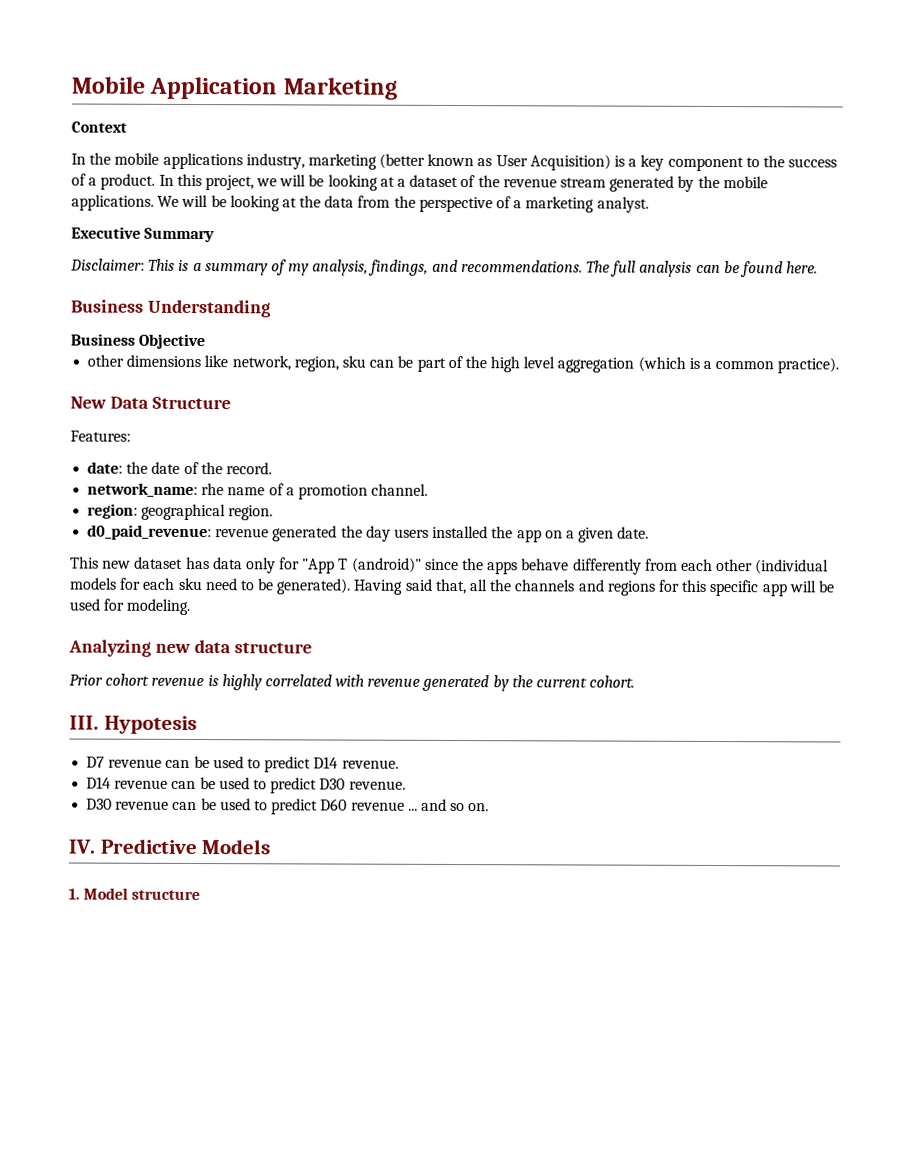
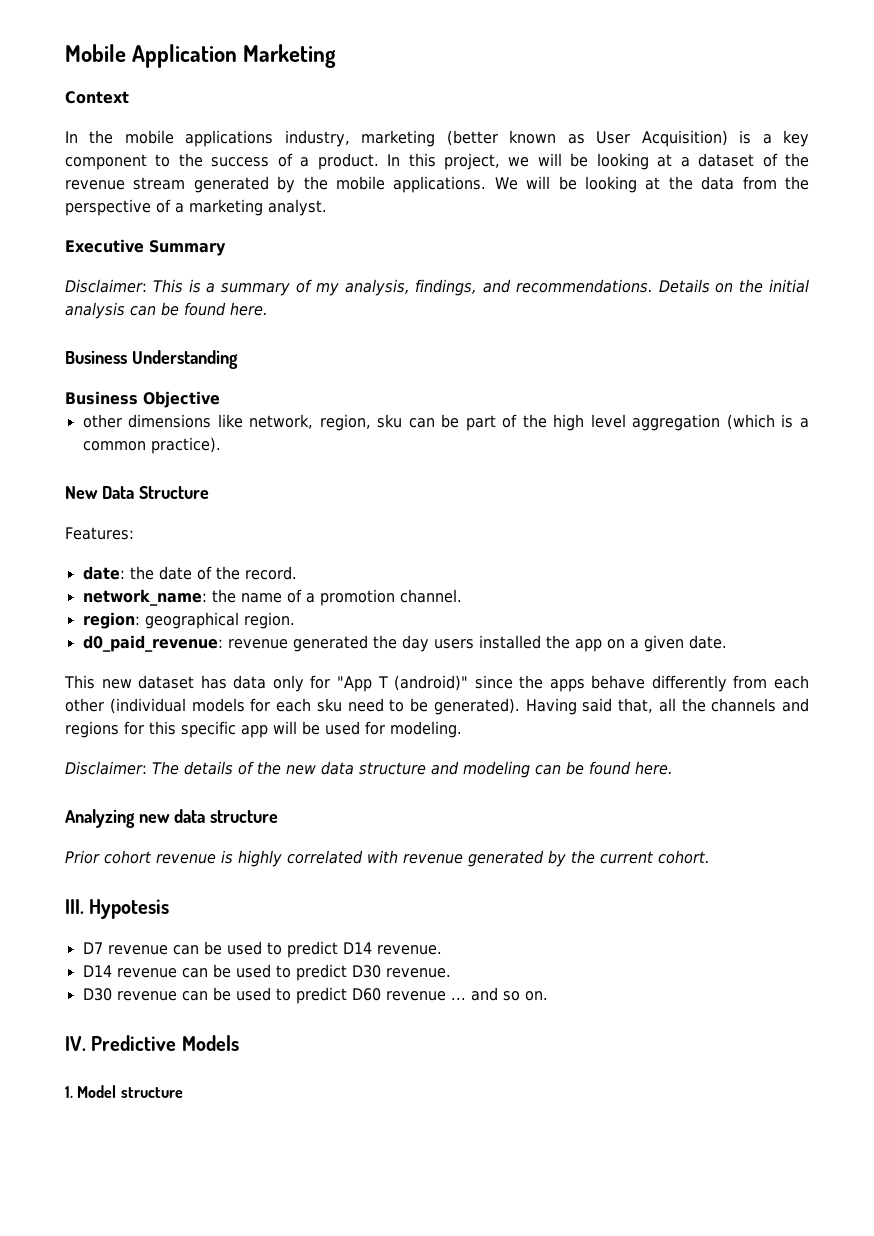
[586,260,637,277] The full -> [658,279,810,293] Details on the initial
[201,483,225,496] rhe -> [211,589,236,603] the
(191, 606) none -> [65,761,673,778] // Disclaimer: The details of the new data structure and modeling can be found here.

